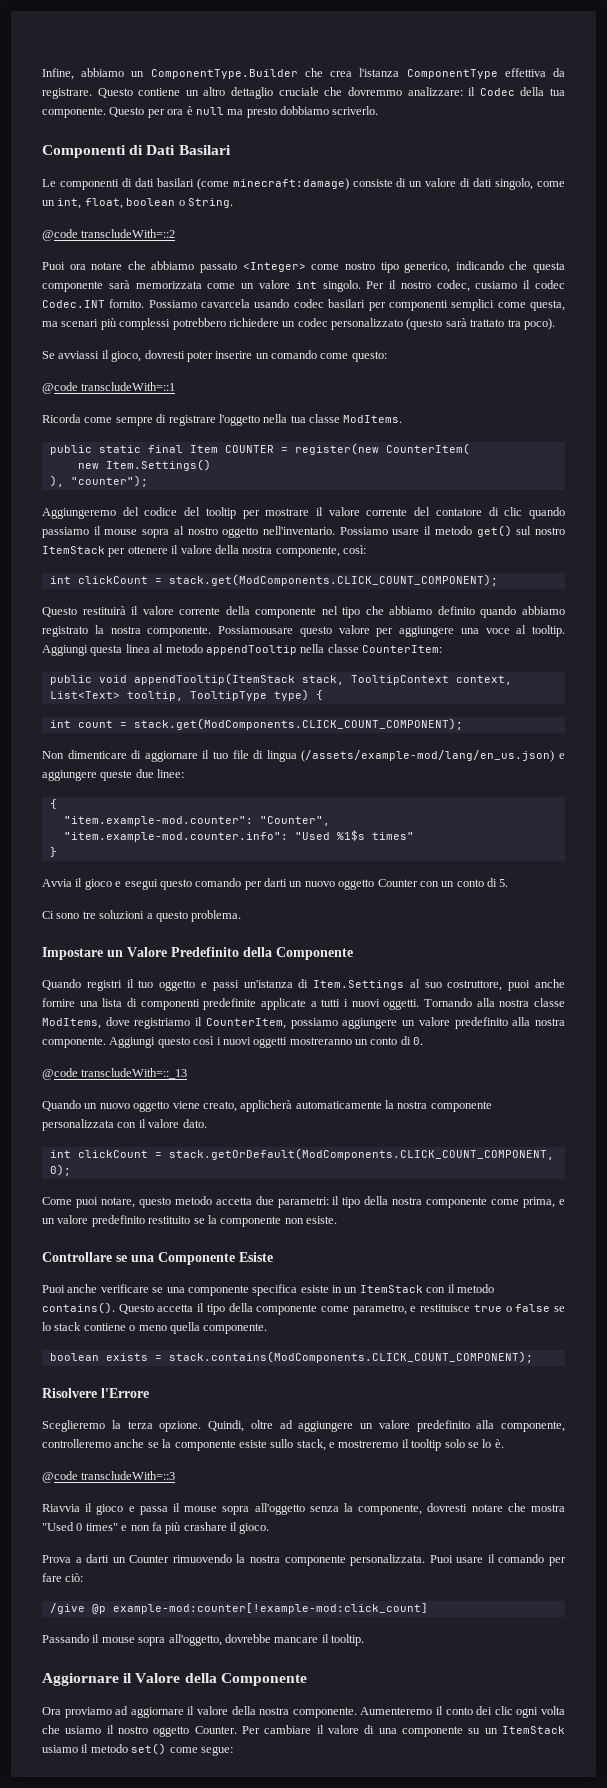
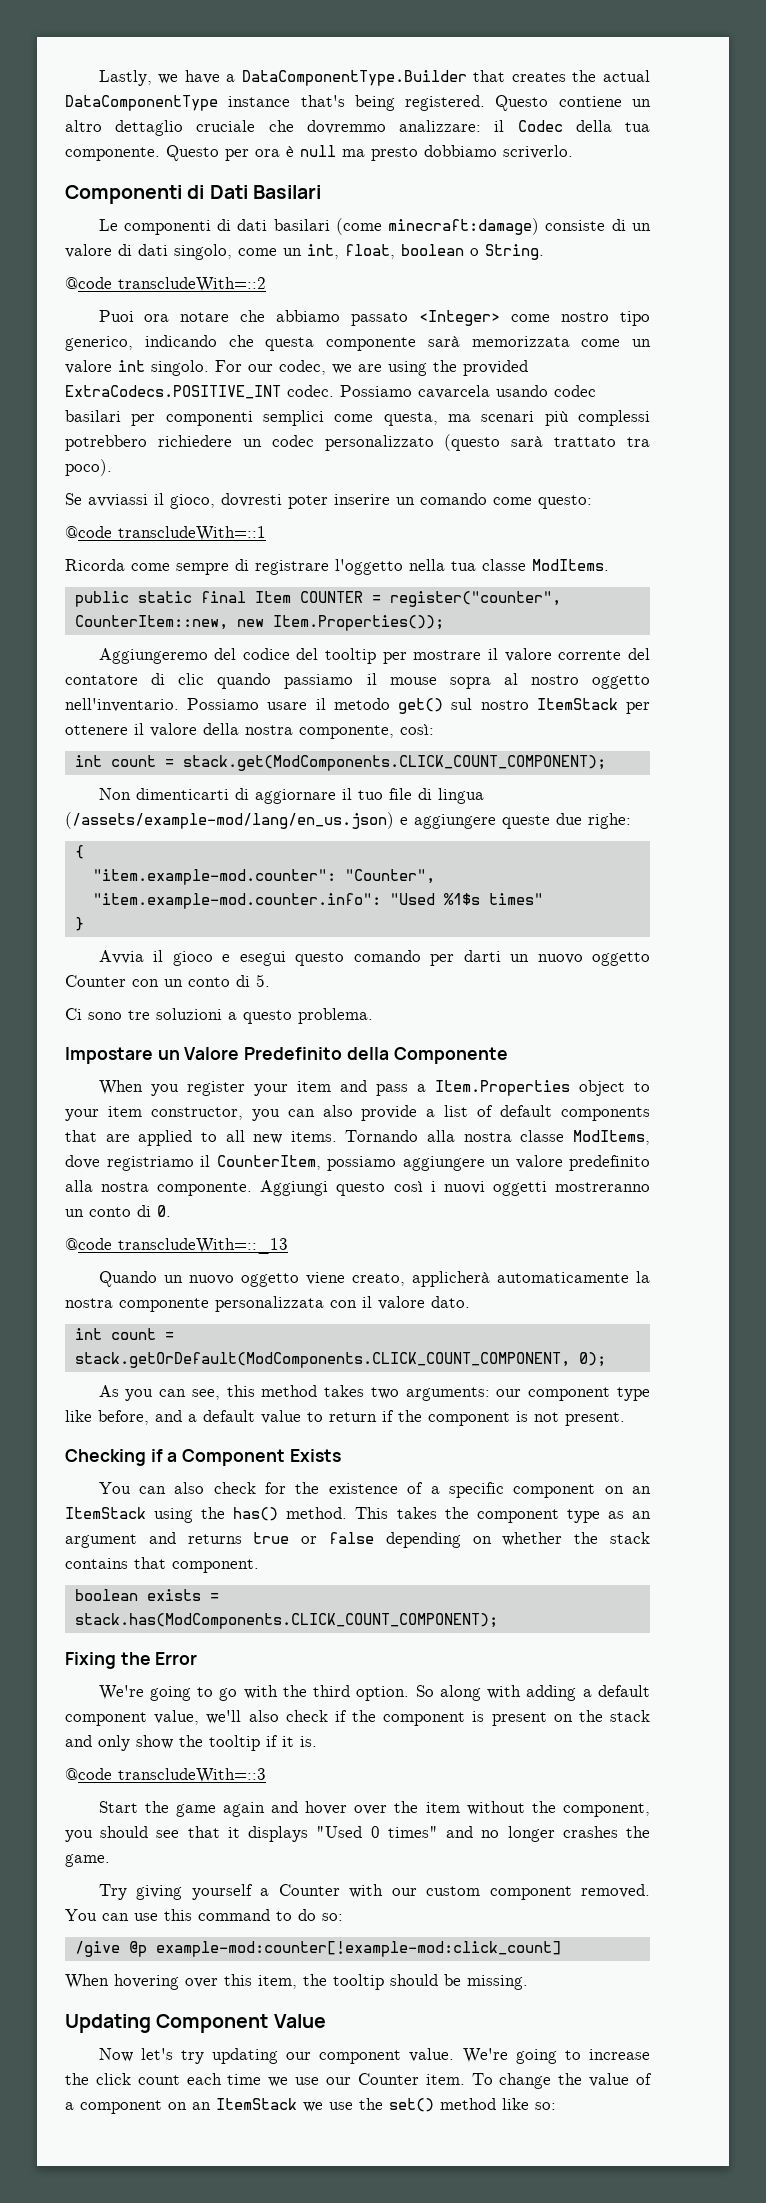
[42,68,565,80] [42,88,92,99] Infine, abbiamo un ComponentType.Builder che crea l'istanza ComponentType effettiva da registrare. -> [98,70,650,86] [65,95,486,111] Lastly, we have a DataComponentType.Builder that creates the actual DataComponentType instance that's being registered.
[366,280,565,292] [42,299,145,308] Per il nostro codec, cusiamo il codec Codec.INT fornito. -> [215,360,528,376] [65,385,334,399] For our codec, we are using the provided ExtraCodecs.POSITIVE_INT codec.
[294,443,470,455] [77,459,211,471] [49,475,148,487] register(new CounterItem( // new Item.Settings() // ), "counter"); -> [389,591,561,607] [74,615,444,631] register("counter", CounterItem::new, new Item.Properties());
[49,574,498,586] [42,606,566,618] [42,625,565,637] [42,644,442,656] [49,673,512,685] [49,689,323,701] // int clickCount = stack.get(ModComponents.CLICK_COUNT_COMPONENT); // Questo restituirà il valore corrente della componente nel tipo che abbiamo definito quando abbiamo registrato la nostra componente. Possiamousare questo valore per aggiungere una voce al tooltip. Aggiungi questa linea al metodo appendTooltip nella classe CounterItem: // public void appendTooltip(ItemStack stack, TooltipContext context, List<Text> tooltip, TooltipType type) { -> (434, 729) none
[67,750,127,759] dimenticare -> [135,788,229,800] dimenticarti
[157,769,185,778] linee: -> [588,813,631,829] righe:
[42,979,565,991] [42,998,420,1010] Quando registri il tuo oggetto e passi un'istanza di Item.Settings al suo costruttore, puoi anche fornire una lista di componenti predefinite applicate a tutti i nuovi oggetti. -> [98,1080,650,1096] [65,1105,651,1121] [65,1130,337,1146] When you register your item and pass a Item.Properties object to your item constructor, you can also provide a list of default components that are applied to all new items.
[77,1150,148,1158] clickCount -> [110,1328,156,1340] count
[42,1196,565,1208] [42,1215,337,1227] [42,1252,273,1265] [42,1284,494,1296] [42,1302,566,1315] [42,1322,268,1334] [49,1351,533,1363] [42,1388,149,1398] [42,1420,565,1432] [42,1439,504,1451] [42,1471,176,1483] [42,1503,565,1515] [42,1522,270,1534] [42,1554,566,1566] [42,1573,84,1582] [49,1603,428,1614] [42,1634,364,1646] [42,1673,307,1686] [42,1706,566,1718] [42,1725,565,1737] [42,1743,233,1756] Come puoi notare, questo metodo accetta due parametri: il tipo della nostra componente come prima, e un valore predefinito restituito se la componente non esiste. // Controllare se una Componente Esiste // Puoi anche verificare se una componente specifica esiste in un ItemStack con il metodo contains(). Questo accetta il tipo della componente come parametro, e restituisce true o false se lo stack contiene o meno quella componente. // boolean exists = stack.contains(ModComponents.CLICK_COUNT_COMPONENT); // Risolvere l'Errore // Sceglieremo la terza opzione. Quindi, oltre ad aggiungere un valore predefinito alla componente, controlleremo anche se la componente esiste sullo stack, e mostreremo il tooltip solo se lo è. // @code transcludeWith=::3 // Riavvia il gioco e passa il mouse sopra all'oggetto senza la componente, dovresti notare che mostra "Used 0 times" e non fa più crashare il gioco. // Prova a darti un Counter rimuovendo la nostra componente personalizzata. Puoi usare il comando per fare ciò: // /give @p example-mod:counter[!example-mod:click_count] // Passando il mouse sopra all'oggetto, dovrebbe mancare il tooltip. // Aggiornare il Valore della Componente // Ora proviamo ad aggiornare il valore della nostra componente. Aumenteremo il conto dei clic ogni volta che usiamo il nostro oggetto Counter. Per cambiare il valore di una componente su un ItemStack usiamo il metodo set() come segue: -> [98,1385,650,1401] [65,1410,625,1426] [65,1449,341,1466] [98,1482,651,1498] [65,1507,651,1523] [65,1532,650,1548] [65,1557,259,1573] [74,1589,219,1601] [74,1613,498,1629] [65,1652,198,1669] [98,1685,650,1701] [65,1710,650,1726] [65,1735,317,1751] [65,1768,266,1783] [98,1801,651,1817] [65,1826,650,1842] [65,1854,110,1867] [98,1884,650,1900] [65,1909,343,1921] [74,1941,561,1957] [65,1974,528,1990] [65,2014,326,2033] [98,2048,650,2064] [65,2073,652,2089] [65,2098,556,2114] As you can see, this method takes two arguments: our component type like before, and a default value to return if the component is not present. // Checking if a Component Exists // You can also check for the existence of a specific component on an ItemStack using the has() method. This takes the component type as an argument and returns true or false depending on whether the stack contains that component. // boolean exists = stack.has(ModComponents.CLICK_COUNT_COMPONENT); // Fixing the Error // We're going to go with the third option. So along with adding a default component value, we'll also check if the component is present on the stack and only show the tooltip if it is. // @code transcludeWith=::3 // Start the game again and hover over the item without the component, you should see that it displays "Used 0 times" and no longer crashes the game. // Try giving yourself a Counter with our custom component removed. You can use this command to do so: // /give @p example-mod:counter[!example-mod:click_count] // When hovering over this item, the tooltip should be missing. // Updating Component Value // Now let's try updating our component value. We're going to increase the click count each time we use our Counter item. To change the value of a component on an ItemStack we use the set() method like so:

